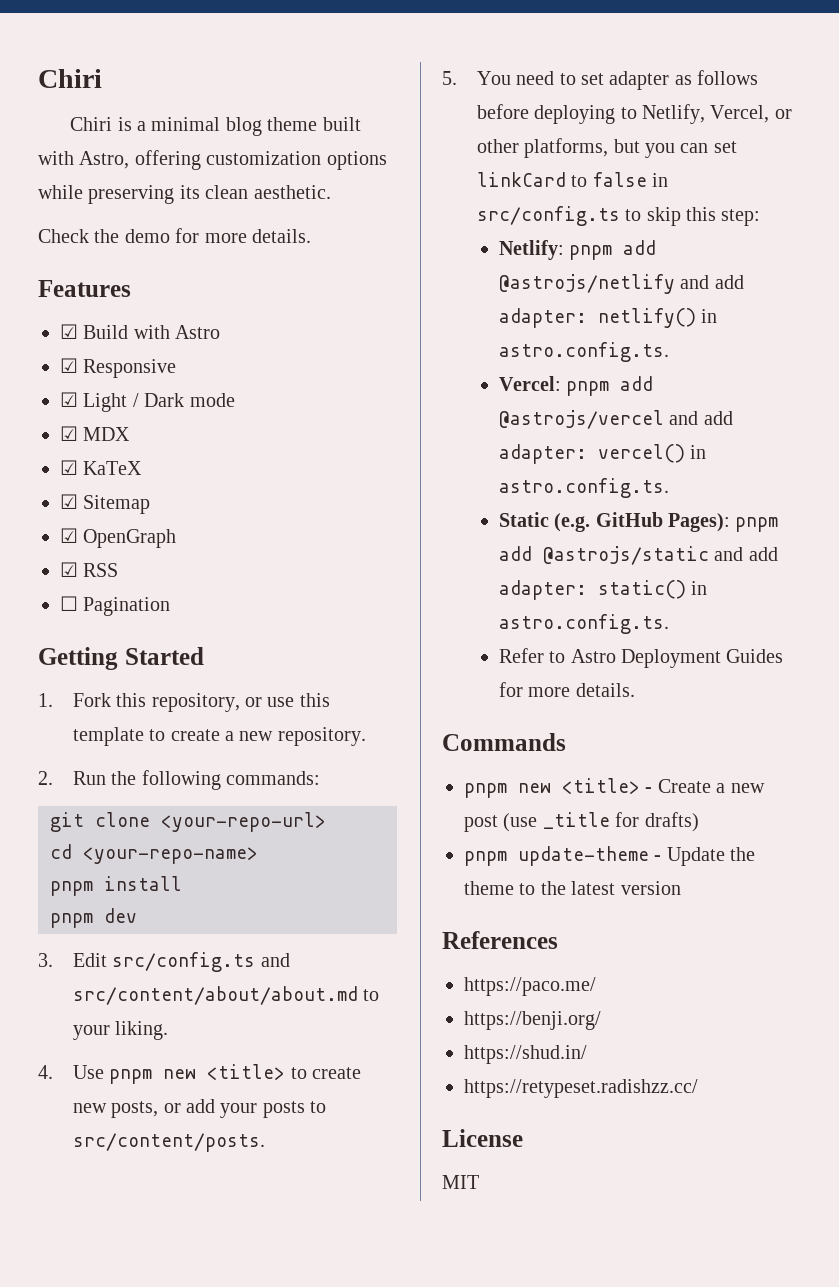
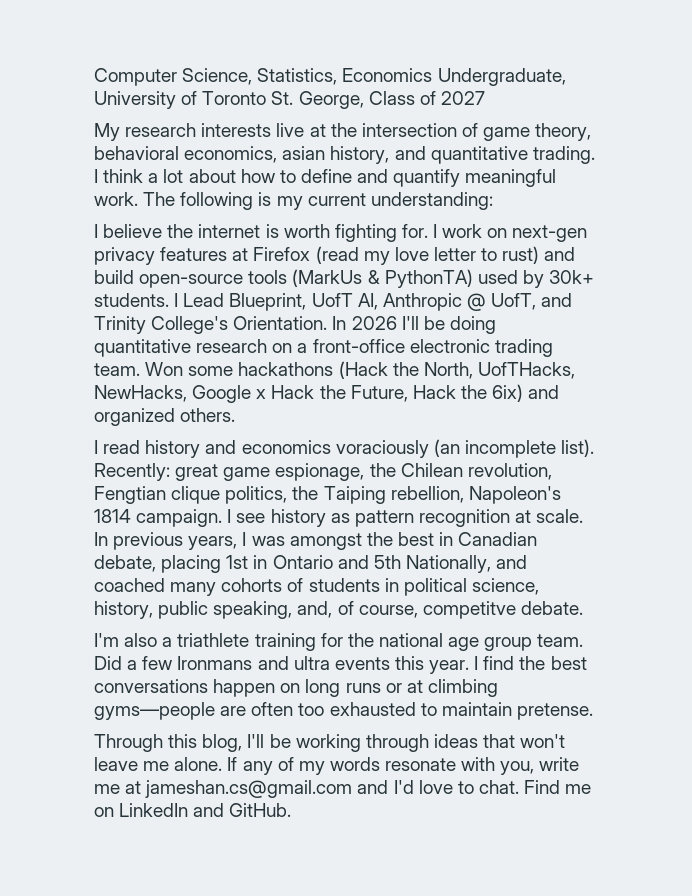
[38,69,102,88] [70,117,361,136] [38,150,387,170] [38,185,331,204] [38,228,311,243] [38,280,131,297] [60,324,221,339] [60,358,177,378] [60,392,235,412] [60,426,131,441] [60,460,143,475] [60,494,151,514] [60,528,177,548] [60,562,119,577] [60,596,171,616] [38,647,204,670] [38,693,330,712] [72,727,366,746] [38,770,321,790] [50,812,326,832] [50,844,258,864] [50,876,182,896] [50,908,137,928] [38,952,290,972] [72,986,380,1005] [72,1021,169,1040] [38,1064,362,1084] [72,1099,327,1118] [72,1133,265,1152] [442,70,759,90] [476,104,792,124] [476,138,737,158] [476,172,669,187] [476,206,761,226] [498,240,657,260] [498,274,744,294] [498,308,718,328] [498,342,669,362] [498,376,654,396] [498,410,733,429] [498,444,707,464] [498,478,669,498] [498,512,779,532] [498,546,778,565] [498,580,708,600] [498,614,669,634] [498,648,784,668] [498,682,635,697] [442,733,566,751] [464,778,765,798] [464,812,699,832] [464,846,756,866] [464,881,681,895] [442,931,558,949] [464,977,596,996] [464,1011,601,1030] [464,1045,587,1064] [464,1079,698,1098] [442,1129,523,1147] [442,1175,479,1189] Chiri // Chiri is a minimal blog theme built with Astro, offering customization options while preserving its clean aesthetic. // Check the demo for more details. // Features // ☑ Build with Astro // ☑ Responsive // ☑ Light / Dark mode // ☑ MDX // ☑ KaTeX // ☑ Sitemap // ☑ OpenGraph // ☑ RSS // ☐ Pagination // Getting Started // 1. Fork this repository, or use this template to create a new repository. // 2. Run the following commands: // git clone <your-repo-url> // cd <your-repo-name> // pnpm install // pnpm dev // 3. Edit src/config.ts and src/content/about/about.md to your liking. // 4. Use pnpm new <title> to create new posts, or add your posts to src/content/posts. // 5. You need to set adapter as follows before deploying to Netlify, Vercel, or other platforms, but you can set linkCard to false in src/config.ts to skip this step: // Netlify: pnpm add @astrojs/netlify and add adapter: netlify() in astro.config.ts. // Vercel: pnpm add @astrojs/vercel and add adapter: vercel() in astro.config.ts. // Static (e.g. GitHub Pages): pnpm add @astrojs/static and add adapter: static() in astro.config.ts. // Refer to Astro Deployment Guides for more details. // Commands // pnpm new <title> - Create a new post (use _title for drafts) // pnpm update-theme - Update the theme to the latest version // References // https://paco.me/ // https://benji.org/ // https://shud.in/ // https://retypeset.radishzz.cc/ // License // MIT -> [94,68,566,86] [94,91,485,109] [94,123,592,141] [94,146,595,164] [94,169,557,187] [94,192,493,210] [94,224,588,242] [94,246,576,265] [94,269,595,288] [94,293,573,311] [94,316,496,334] [94,339,553,357] [94,361,575,379] [94,384,560,403] [94,408,236,426] [94,439,595,458] [94,463,552,481] [94,486,561,504] [94,509,584,527] [94,532,538,550] [94,555,528,573] [94,578,539,596] [94,601,583,619] [94,633,584,651] [94,656,587,674] [94,679,498,697] [94,702,593,720] [94,734,566,752] [94,757,580,775] [94,780,592,798] [94,803,292,817] Computer Science, Statistics, Economics Undergraduate, University of Toronto St. George, Class of 2027 // My research interests live at the intersection of game theory, behavioral economics, asian history, and quantitative trading. I think a lot about how to define and quantify meaningful work. The following is my current understanding: // I believe the internet is worth fighting for. I work on next-gen privacy features at Firefox (read my love letter to rust) and build open-source tools (MarkUs & PythonTA) used by 30k+ students. I Lead Blueprint, UofT AI, Anthropic @ UofT, and Trinity College's Orientation. In 2026 I'll be doing quantitative research on a front-office electronic trading team. Won some hackathons (Hack the North, UofTHacks, NewHacks, Google x Hack the Future, Hack the 6ix) and organized others. // I read history and economics voraciously (an incomplete list). Recently: great game espionage, the Chilean revolution, Fengtian clique politics, the Taiping rebellion, Napoleon's 1814 campaign. I see history as pattern recognition at scale. In previous years, I was amongst the best in Canadian debate, placing 1st in Ontario and 5th Nationally, and coached many cohorts of students in political science, history, public speaking, and, of course, competitve debate. // I'm also a triathlete training for the national age group team. Did a few Ironmans and ultra events this year. I find the best conversations happen on long runs or at climbing gyms—people are often too exhausted to maintain pretense. // Through this blog, I'll be working through ideas that won't leave me alone. If any of my words resonate with you, write me at jameshan.cs@gmail.com and I'd love to chat. Find me on LinkedIn and GitHub.

